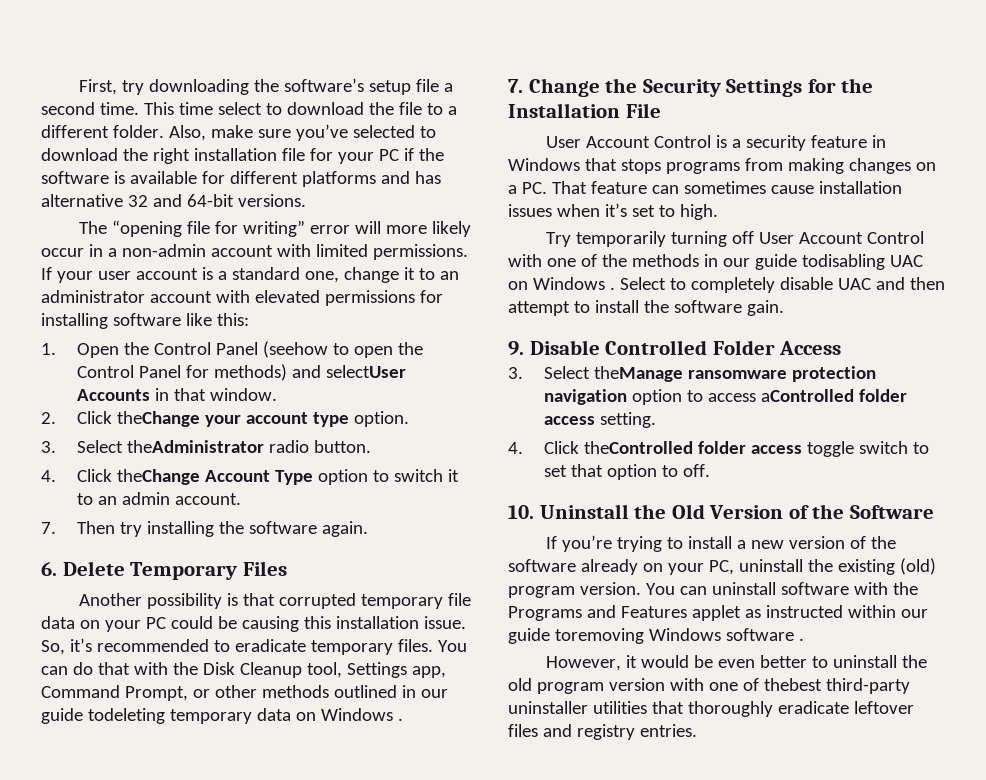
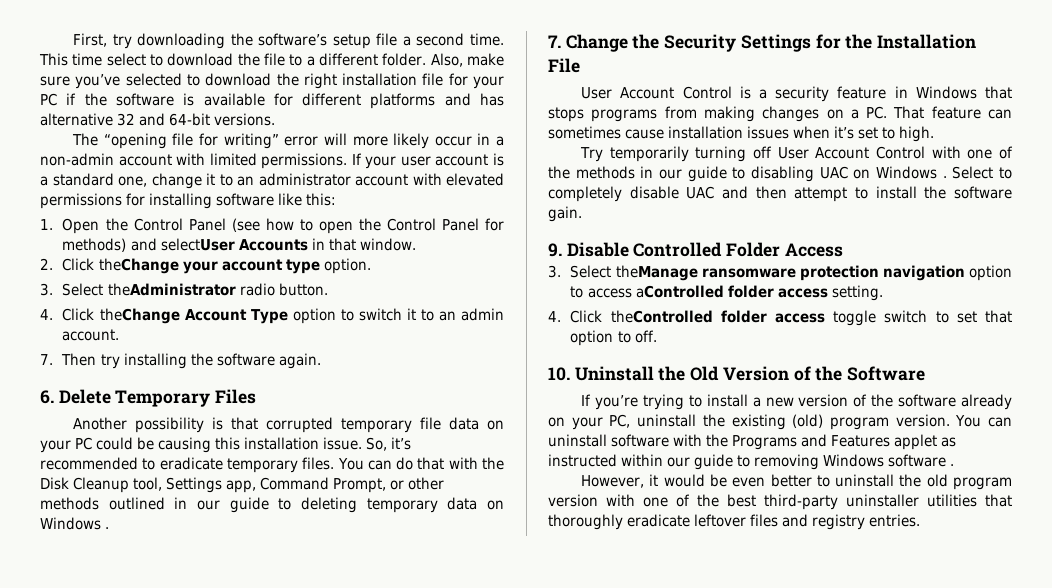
[262,341,328,358] (seehow -> [231,218,294,232] (see how
[87,708,165,724] todeleting -> [278,497,357,513] to deleting
[801,254,885,270] todisabling -> [732,166,814,182] to disabling
[554,628,644,644] toremoving -> [737,454,820,470] to removing
[763,678,822,691] thebest -> [697,494,756,507] the best

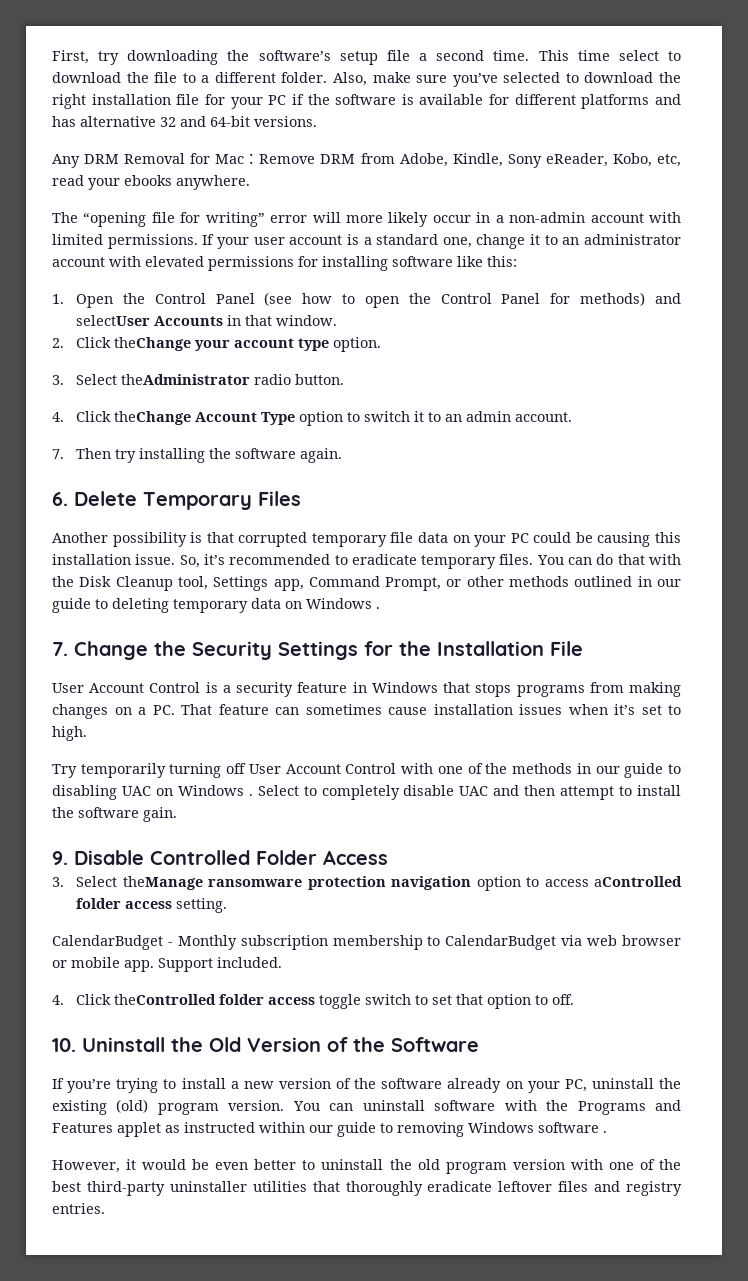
(276, 119) none -> [52,153,681,168] [52,175,250,190] // Any DRM Removal for Mac：Remove DRM from Adobe, Kindle, Sony eReader, Kobo, etc, read your ebooks anywhere.
(883, 293) none -> [52,935,682,950] [52,957,282,972] // CalendarBudget - Monthly subscription membership to CalendarBudget via web browser or mobile app. Support included.

